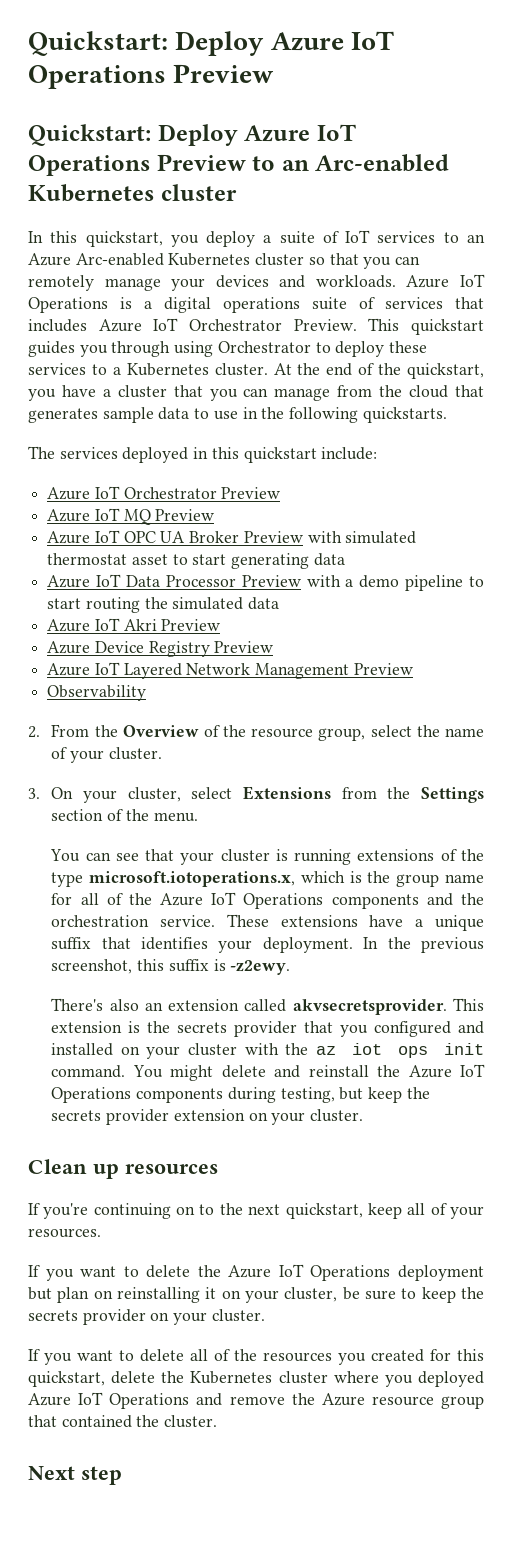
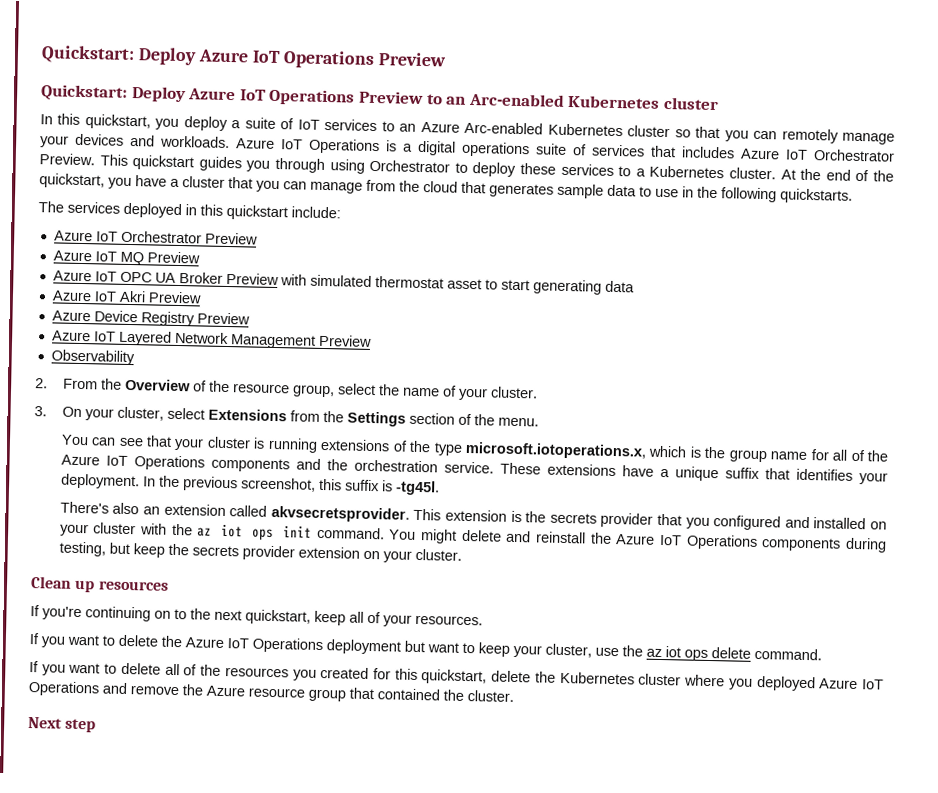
[47,574,484,591] [47,597,280,613] // Azure IoT Data Processor Preview with a demo pipeline to start routing the simulated data -> (635, 286) none
[230,960,291,975] -z2ewy. -> [394,480,440,496] -tg45l.
[57,1287,484,1303] [28,1309,265,1325] plan on reinstalling it on your cluster, be sure to keep the secrets provider on your cluster. -> [427,642,822,661] want to keep your cluster, use the az iot ops delete command.

